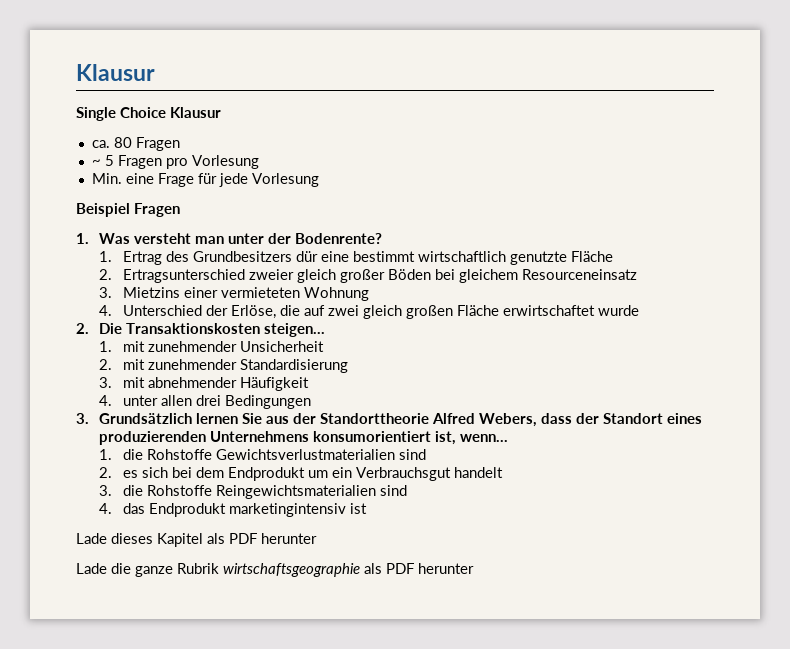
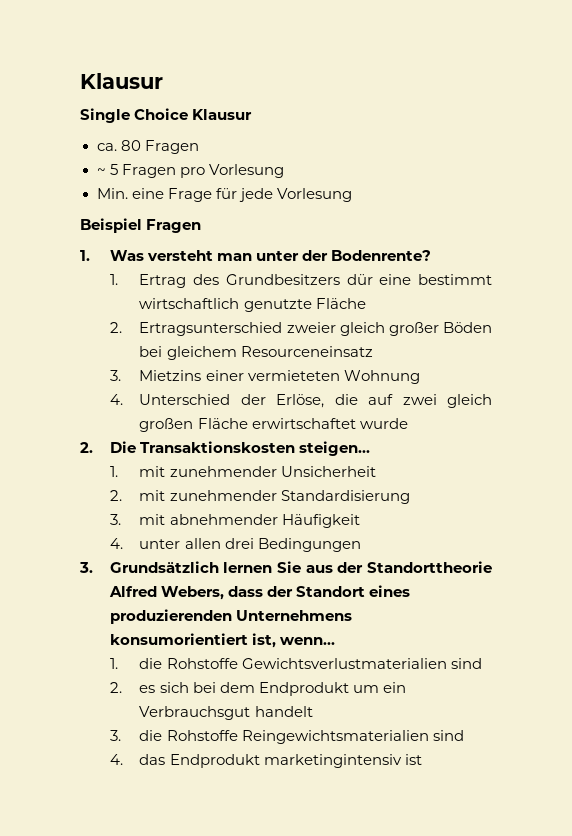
[76,533,317,547] [76,563,474,577] // Lade dieses Kapitel als PDF herunter // Lade die ganze Rubrik wirtschaftsgeographie als PDF herunter -> (422, 759) none

